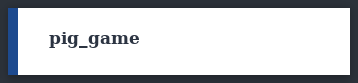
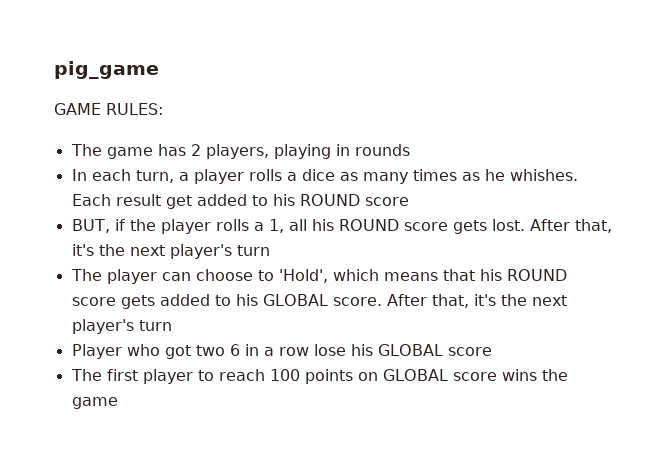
(140, 40) none -> [54,103,163,115] [70,144,410,159] [71,169,578,184] [71,194,409,209] [71,219,612,234] [71,244,270,259] [70,269,567,284] [71,294,567,309] [71,319,172,334] [71,344,492,359] [70,369,568,384] [71,397,118,409] // GAME RULES: // The game has 2 players, playing in rounds // In each turn, a player rolls a dice as many times as he whishes. Each result get added to his ROUND score // BUT, if the player rolls a 1, all his ROUND score gets lost. After that, it's the next player's turn // The player can choose to 'Hold', which means that his ROUND score gets added to his GLOBAL score. After that, it's the next player's turn // Player who got two 6 in a row lose his GLOBAL score // The first player to reach 100 points on GLOBAL score wins the game

